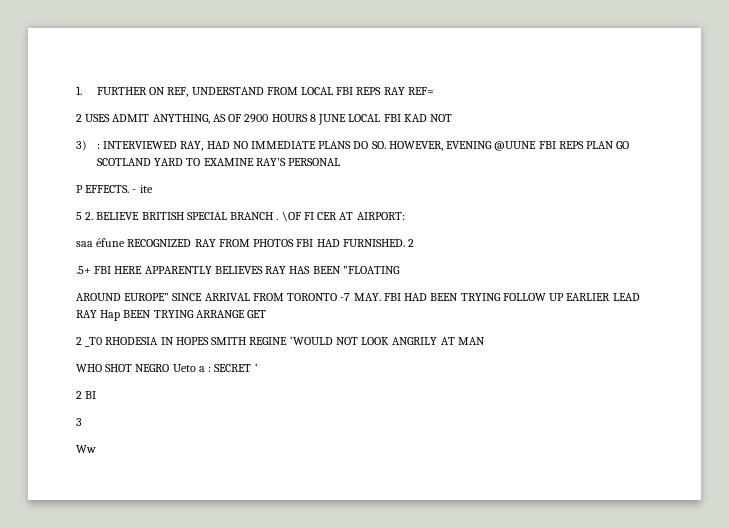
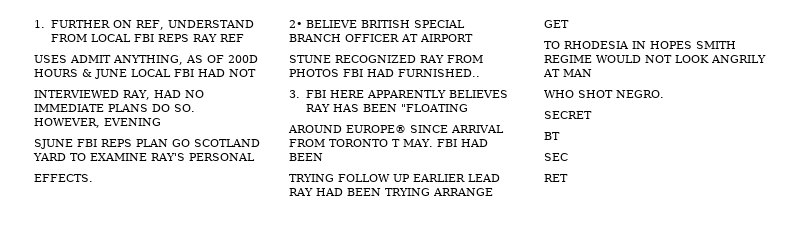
[407,87,434,95] [76,114,82,122] REF= // 2 -> [219,34,244,42] REF //
[244,114,316,123] 2900 HOURS 8 -> [228,55,258,63] [34,69,92,77] 200D HOURS &
[403,114,427,122] KAD -> [198,69,225,77] HAD
[76,140,100,151] 3) : -> (256, 73) none
[494,141,537,151] @UUNE -> [34,139,73,149] // SJUNE
[76,185,83,193] P -> (255, 157) none
[132,185,153,193] [76,211,405,222] [76,238,126,247] - ite // 5 2. BELIEVE BRITISH SPECIAL BRANCH . \OF FI CER AT AIRPORT: // saa éfune -> [289,20,465,28] [289,34,473,42] [289,55,331,63] // 2• BELIEVE BRITISH SPECIAL BRANCH OFFICER AT AIRPORT // STUNE
[342,239,415,247] [76,266,91,274] FURNISHED. 2 // .5+ -> [398,69,480,77] [289,90,300,98] FURNISHED.. // 3.
[124,293,170,301] EUROPE” -> [346,125,406,133] EUROPE®
[340,293,351,301] -7 -> [392,139,400,147] T
(459, 297) none -> (323, 157) //
[100,310,121,321] Hap -> [316,188,343,196] HAD
[76,337,103,347] 2 _T0 -> [544,41,560,49] TO
[249,336,333,345] REGINE ‘WOULD -> [544,55,641,63] REGIME WOULD
[135,363,258,372] [76,391,97,399] [76,418,82,426] [76,445,96,453] NEGRO Ueto a : SECRET ‘ // 2 BI // 3 // Ww -> [616,90,664,98] [544,111,592,119] [544,132,560,140] [544,153,568,161] [544,174,568,182] NEGRO. // SECRET // BT // SEC // RET

